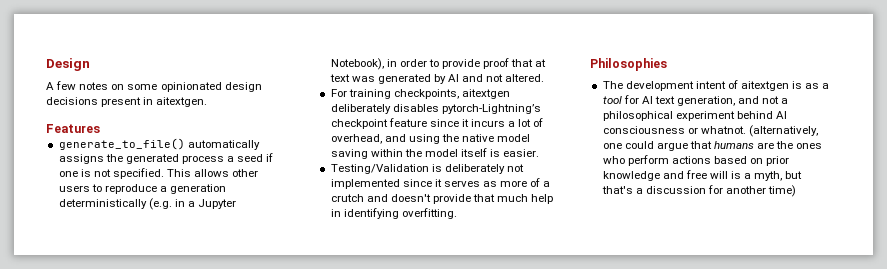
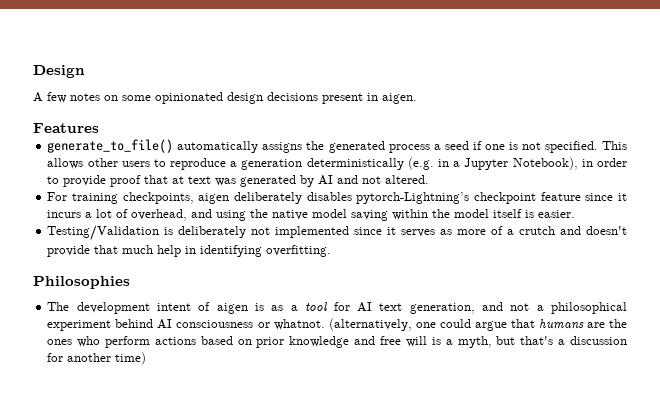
[156,97,208,107] aitextgen. -> [382,93,417,104] aigen.
[461,89,510,99] aitextgen -> [198,193,230,204] aigen
[741,81,790,91] aitextgen -> [216,303,248,314] aigen

